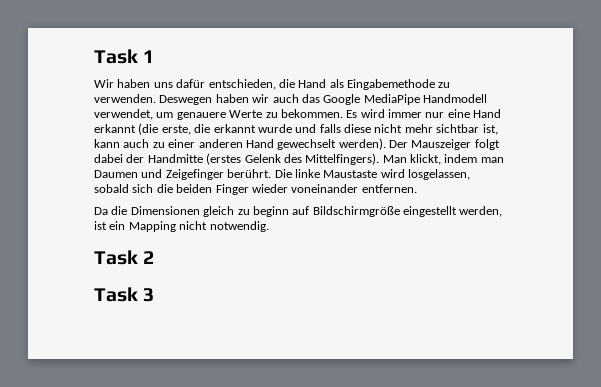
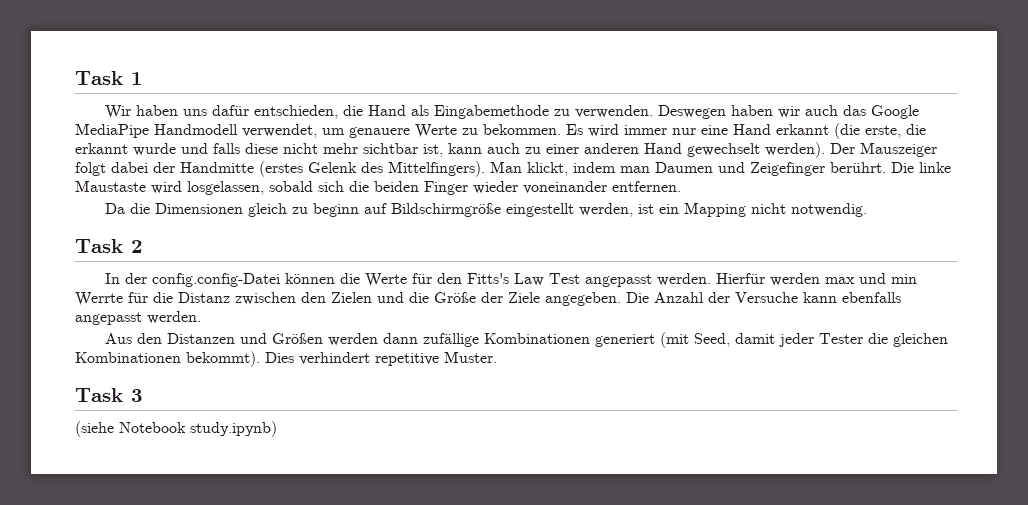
(155, 257) none -> [105,273,918,287] [75,292,901,306] [75,311,201,325] [105,332,949,348] [75,351,497,367] // In der config.config-Datei können die Werte für den Fitts's Law Test angepasst werden. Hierfür werden max und min Werrte für die Distanz zwischen den Zielen und die Größe der Ziele angegeben. Die Anzahl der Versuche kann ebenfalls angepasst werden. // Aus den Distanzen und Größen werden dann zufällige Kombinationen generiert (mit Seed, damit jeder Tester die gleichen Kombinationen bekommt). Dies verhindert repetitive Muster.
(155, 295) none -> [75,421,277,437] // (siehe Notebook study.ipynb)

